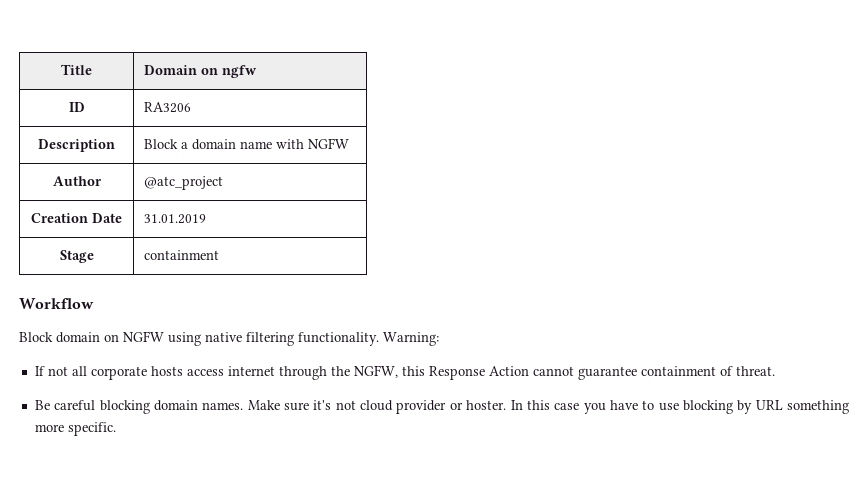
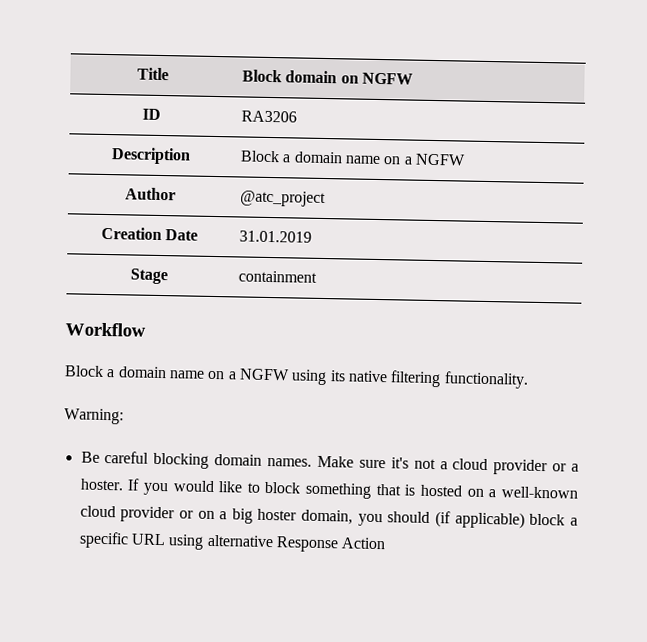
[143,65,257,78] Domain on ngfw -> [242,69,414,85] Block domain on NGFW
[275,139,304,149] with -> [383,156,413,165] on a
[56,332,119,343] domain on -> [106,366,237,380] a domain name on a
(201, 339) none -> [329,370,346,382] its
(379, 339) none -> (529, 380) //
[34,365,775,380] // If not all corporate hosts access internet through the NGFW, this Response Action cannot guarantee containment of threat. -> (124, 416) none
[360,400,850,414] [34,422,116,436] cloud provider or hoster. In this case you have to use blocking by URL something more specific. -> [439,458,579,476] [79,478,578,499] [79,505,578,529] [78,531,387,553] a cloud provider or a hoster. If you would like to block something that is hosted on a well-known cloud provider or on a big hoster domain, you should (if applicable) block a specific URL using alternative Response Action

